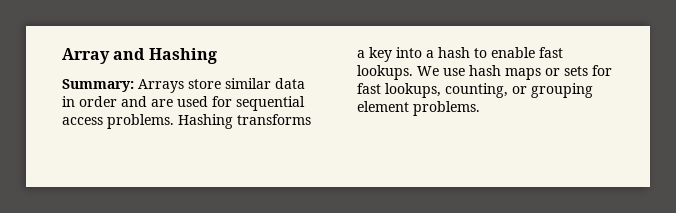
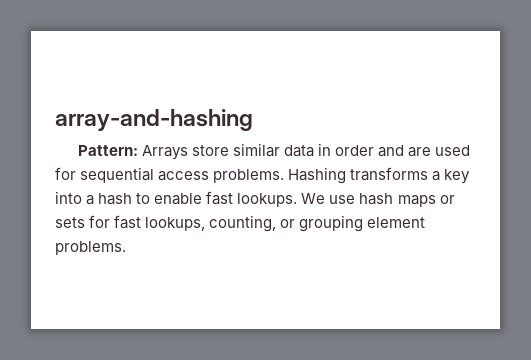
[62,48,217,64] [62,79,134,92] Array and Hashing // Summary: -> [55,109,253,131] [77,145,138,156] array-and-hashing // Pattern:

